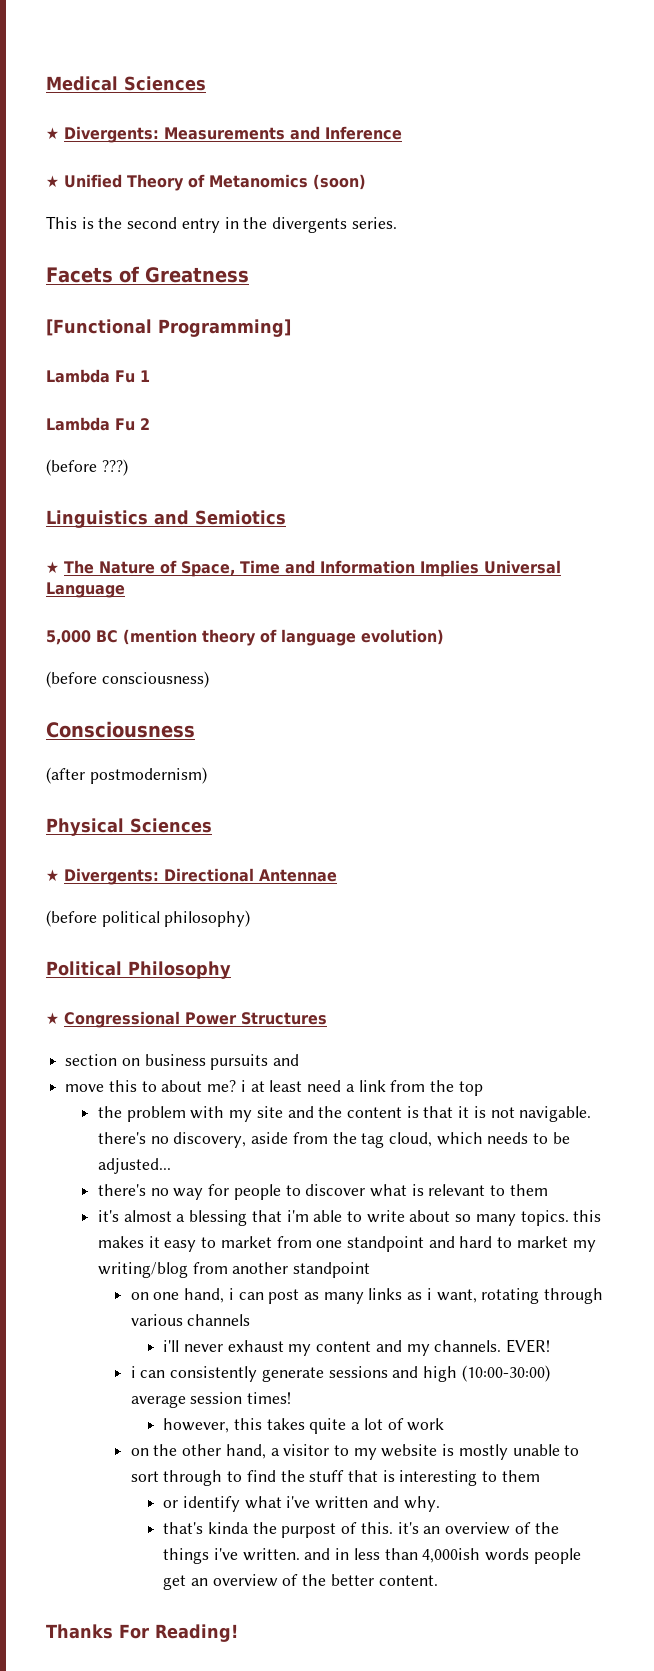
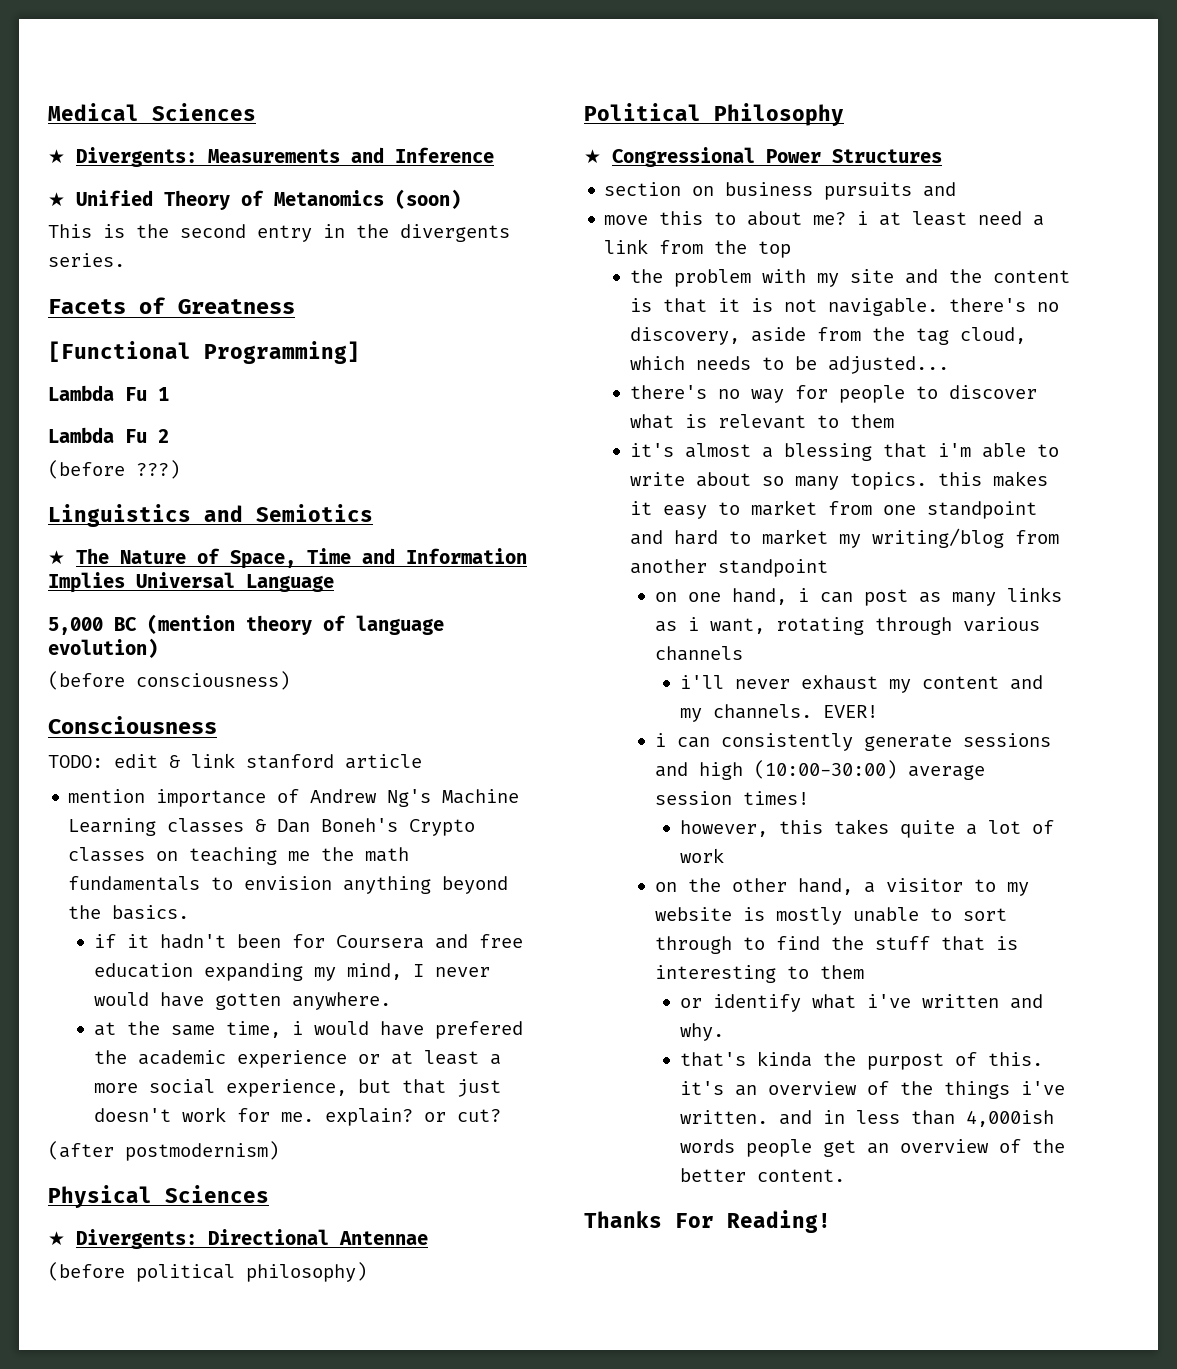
(195, 729) none -> [48,753,422,769] [68,789,520,807] [68,818,476,836] [68,847,410,865] [68,876,509,894] [68,905,190,920] [93,934,523,949] [93,963,490,981] [93,992,391,1010] [93,1021,523,1039] [93,1050,501,1068] [93,1079,501,1097] [93,1107,501,1126] // TODO: edit & link stanford article // mention importance of Andrew Ng's Machine Learning classes & Dan Boneh's Crypto classes on teaching me the math fundamentals to envision anything beyond the basics. // if it hadn't been for Coursera and free education expanding my mind, I never would have gotten anywhere. // at the same time, i would have prefered the academic experience or at least a more social experience, but that just doesn't work for me. explain? or cut?

